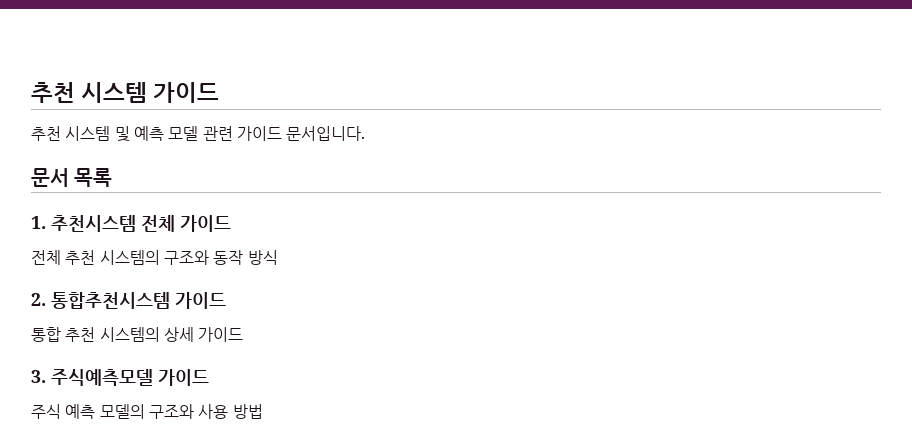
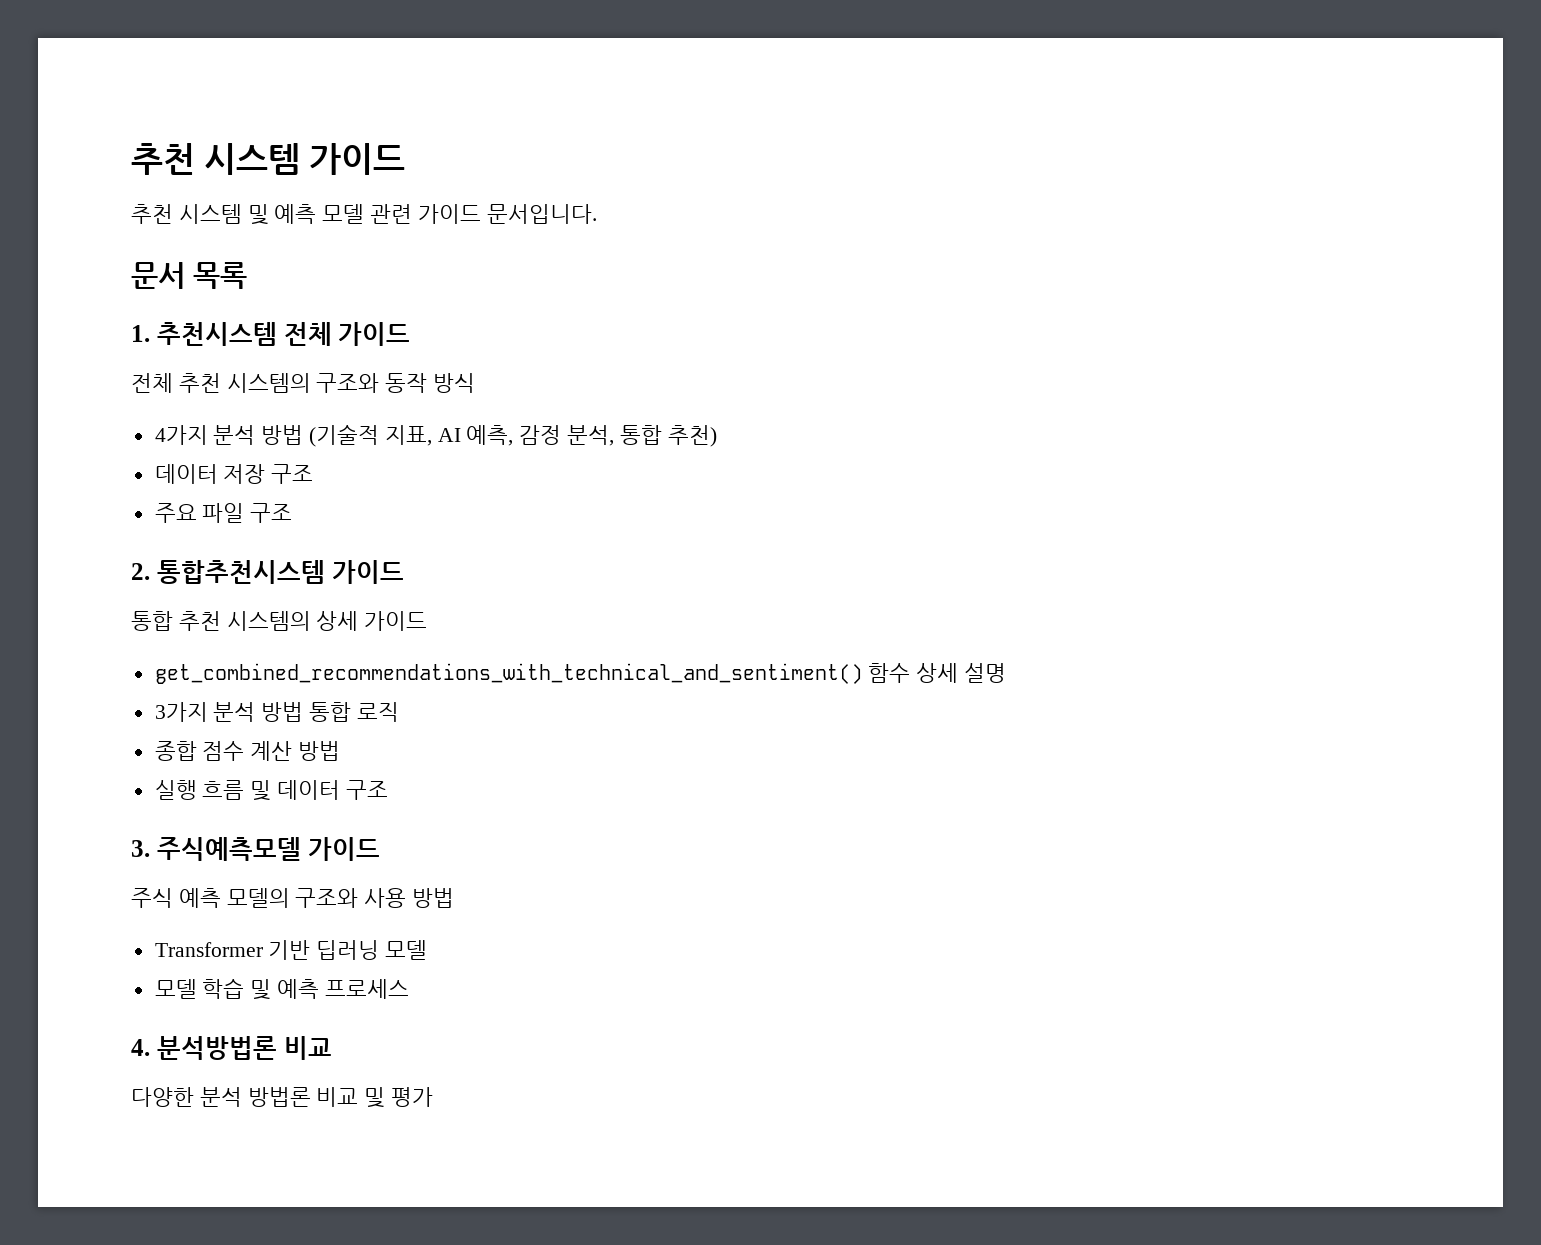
(278, 257) none -> [154,424,717,447] [154,464,314,484] [154,503,293,523] // 4가지 분석 방법 (기술적 지표, AI 예측, 감정 분석, 통합 추천) // 데이터 저장 구조 // 주요 파일 구조
(244, 334) none -> [154,663,1007,684] [154,702,399,722] [154,741,341,761] [154,780,388,801] // get_combined_recommendations_with_technical_and_sentiment() 함수 상세 설명 // 3가지 분석 방법 통합 로직 // 종합 점수 계산 방법 // 실행 흐름 및 데이터 구조
(263, 411) none -> [154,940,428,960] [154,978,409,1000] [131,1036,332,1060] [131,1087,434,1108] // Transformer 기반 딥러닝 모델 // 모델 학습 및 예측 프로세스 // 4. 분석방법론 비교 // 다양한 분석 방법론 비교 및 평가

